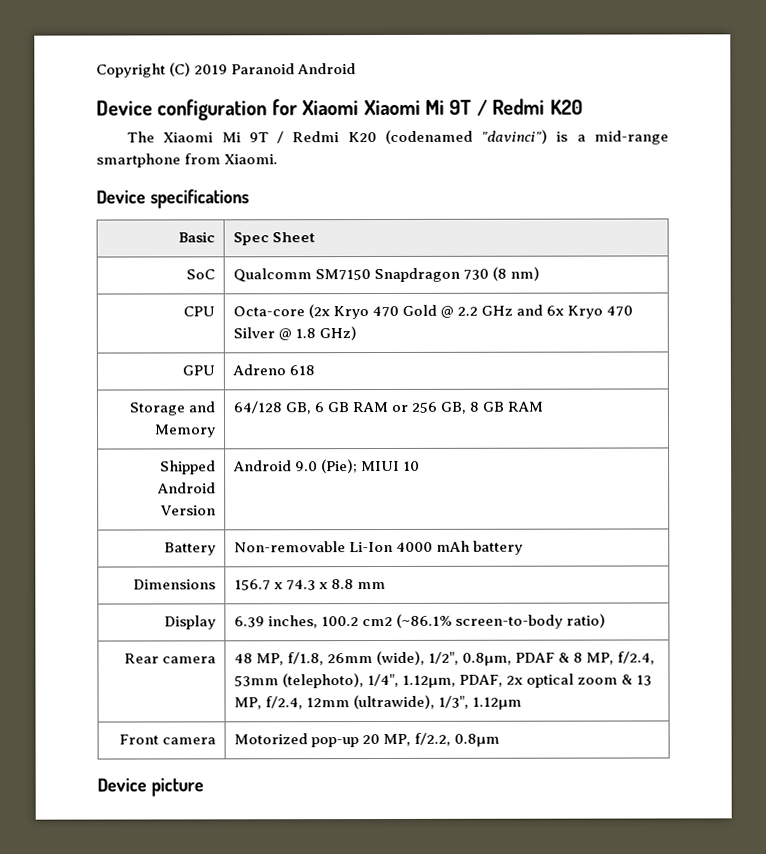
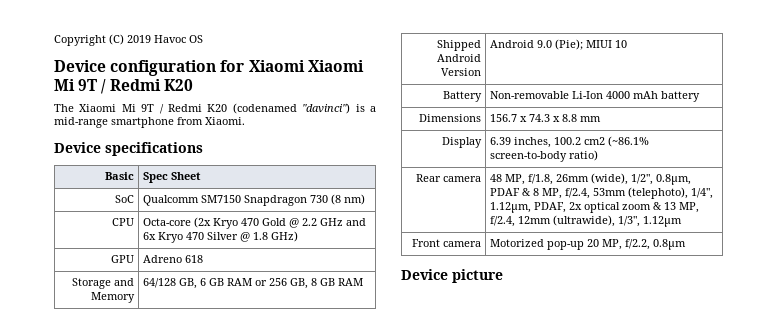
[231,63,357,75] Paranoid Android -> [154,35,203,43] Havoc OS

